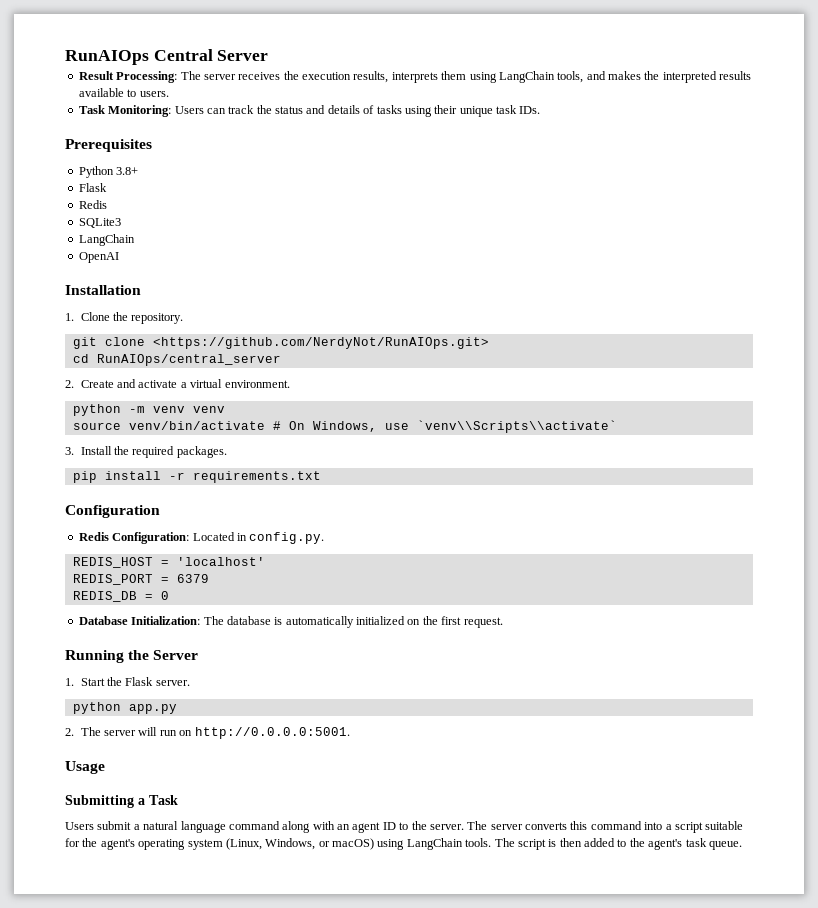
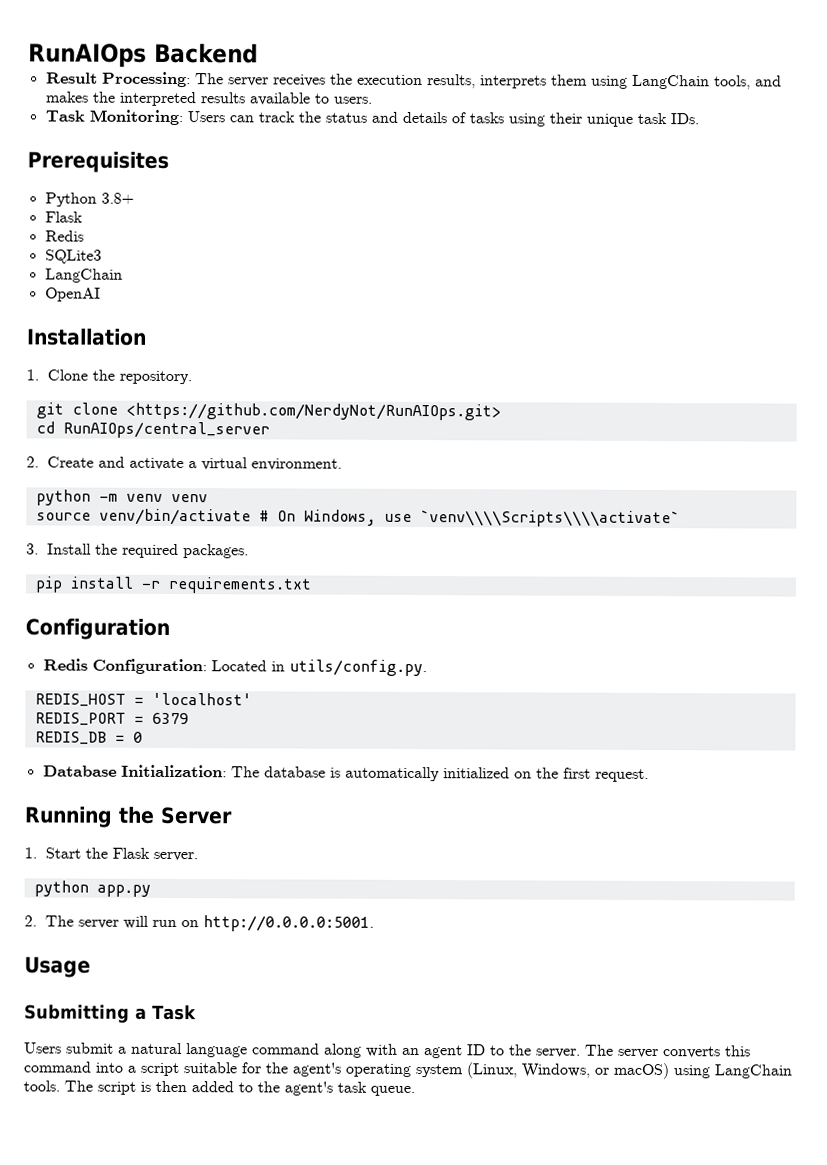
[153,49,269,61] Central Server -> [154,42,258,64] Backend
[416,420,617,433] `venv\\Scripts\\activate` -> [419,510,680,528] `venv\\\\Scripts\\\\activate`
[249,532,325,544] config.py. -> [288,659,427,677] utils/config.py.

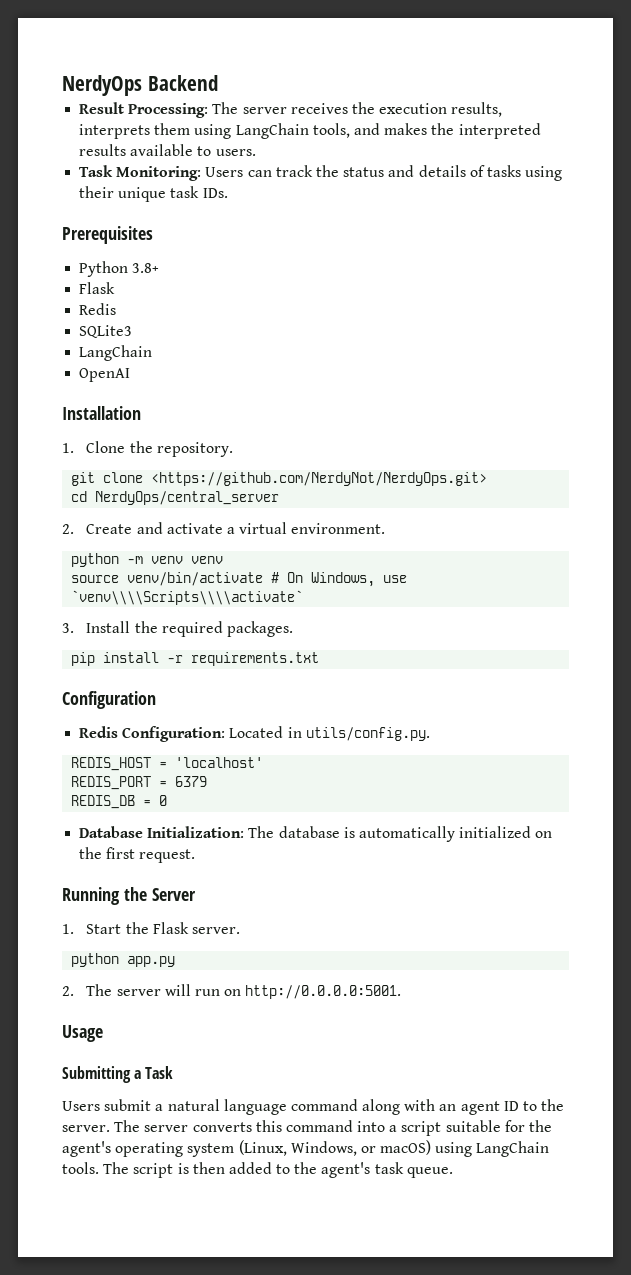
[28,43,147,67] RunAIOps -> [62,75,142,96] NerdyOps
[125,402,501,421] <https://github.com/NerdyNot/RunAIOps.git> -> [151,472,488,486] <https://github.com/NerdyNot/NerdyOps.git>
[62,421,270,439] RunAIOps/central_server -> [95,491,280,505] NerdyOps/central_server

